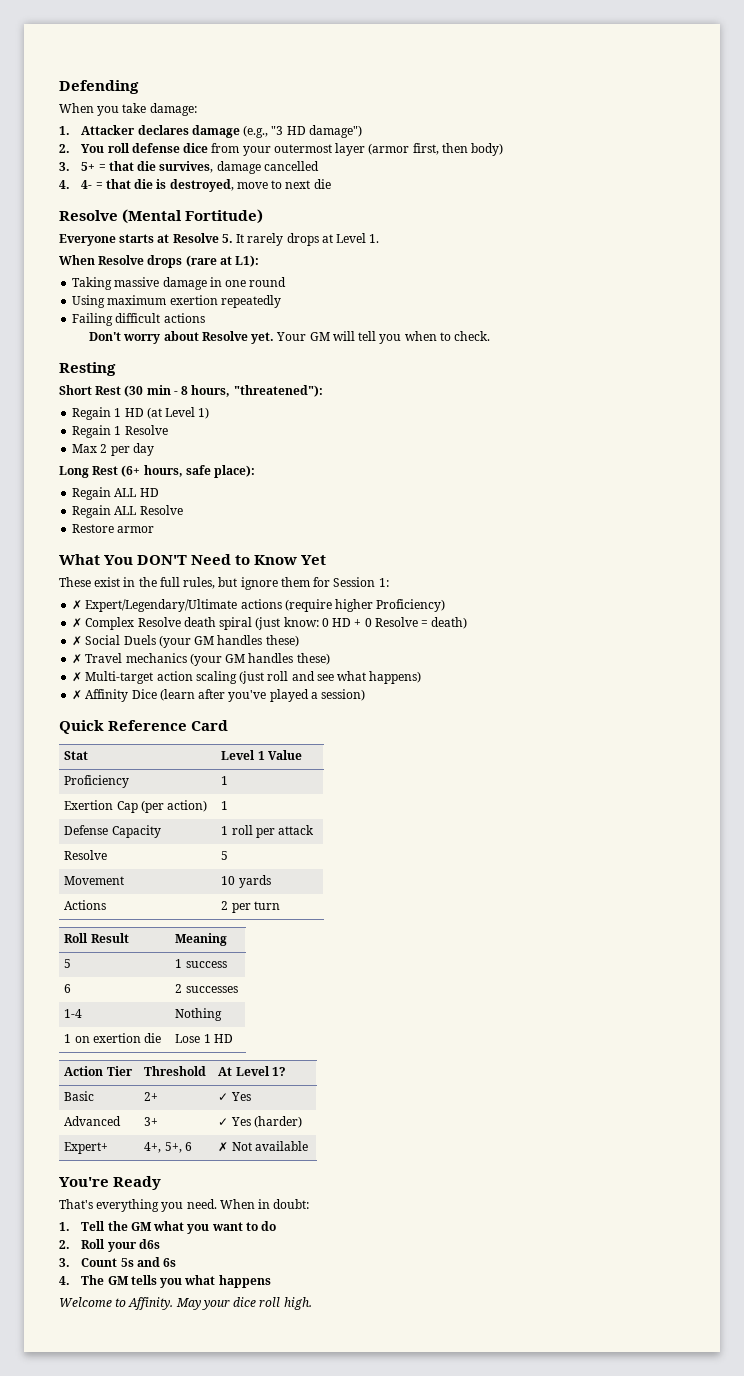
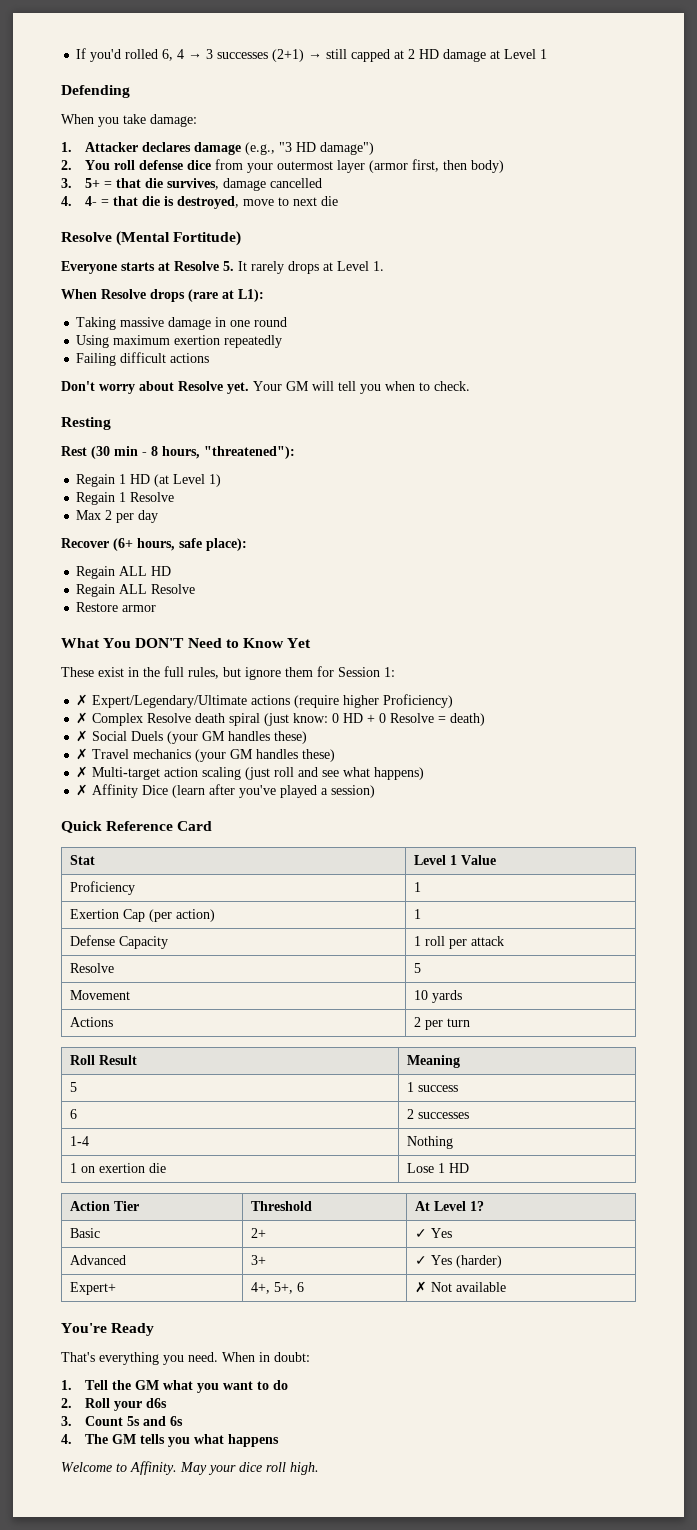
(59, 87) none -> [76,48,548,62] If you'd rolled 6, 4 → 3 successes (2+1) → still capped at 2 HD damage at Level 1 //
[59,385,92,395] Short -> (111, 423) none
[59,466,119,478] Long Rest -> [61,538,109,548] Recover

